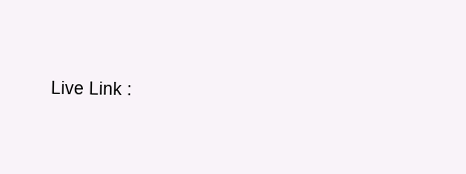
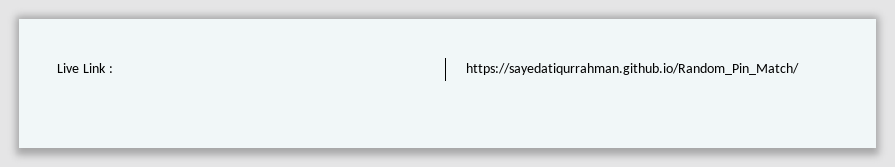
(133, 90) none -> [466,63,799,75] https://sayedatiqurrahman.github.io/Random_Pin_Match/

